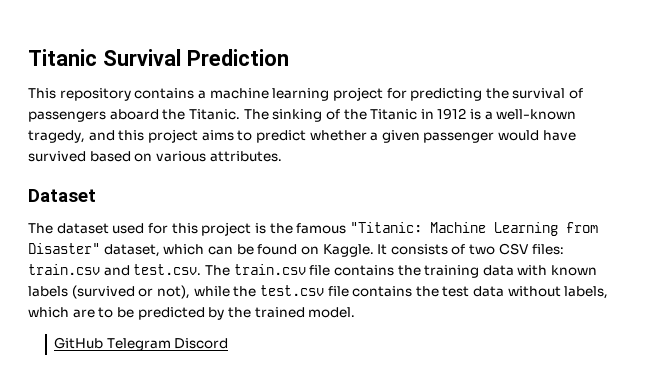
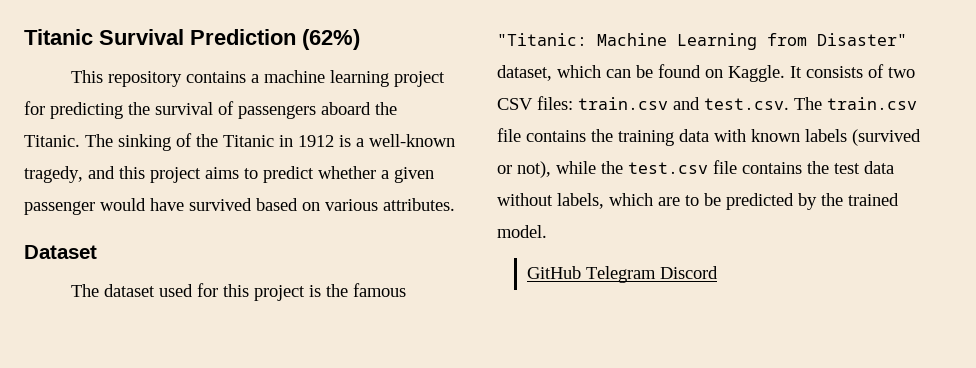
(289, 57) none -> [302,29,360,50] (62%)

